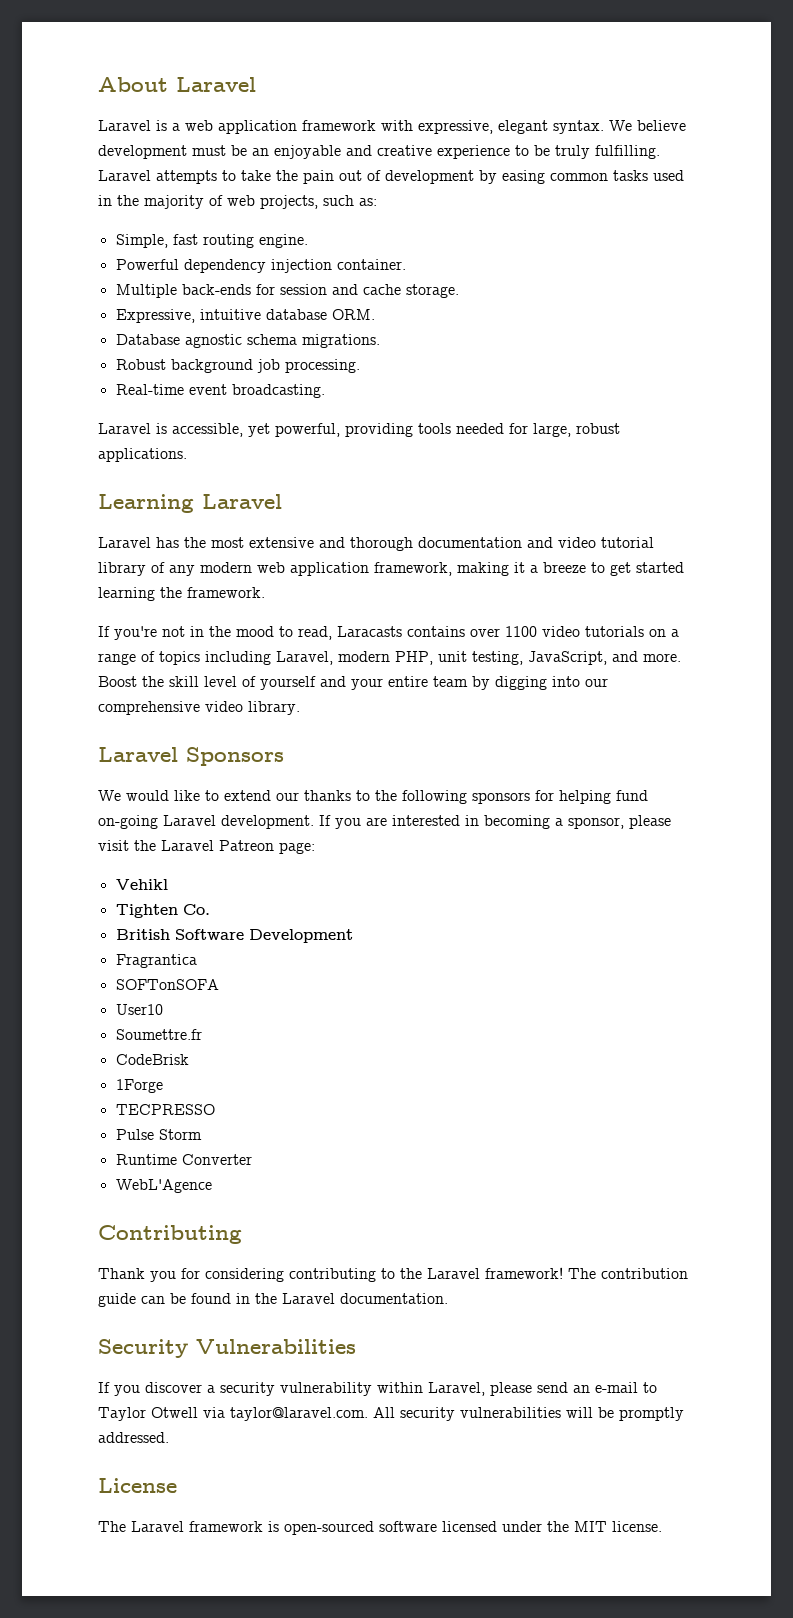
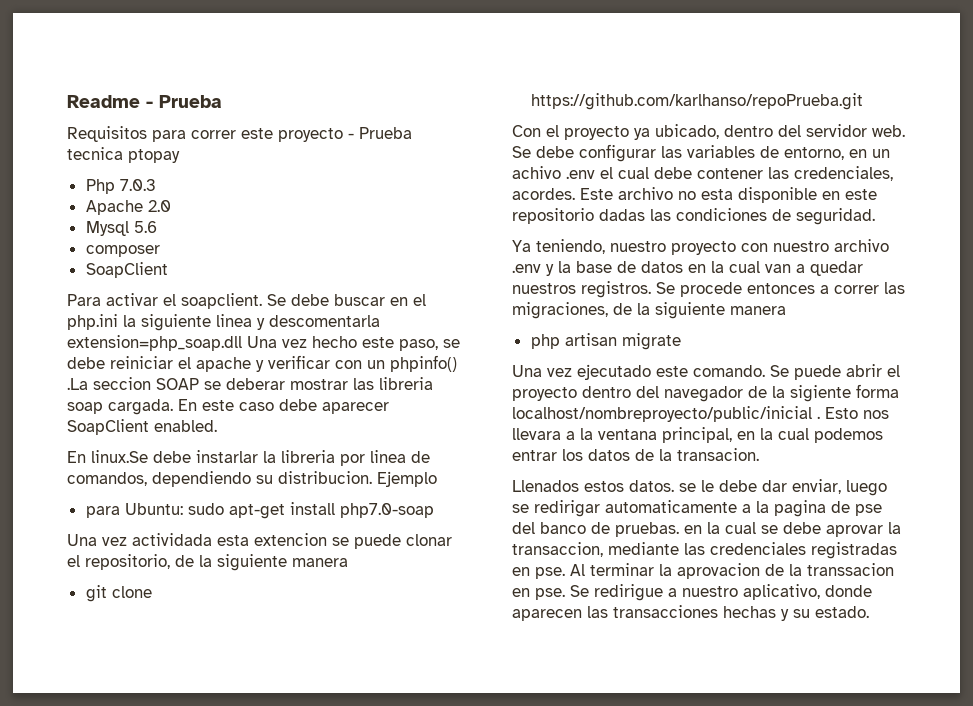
[98,77,256,92] [98,120,686,134] [98,145,660,159] [98,170,684,184] [98,195,377,209] [115,234,308,248] [115,259,406,273] [115,284,459,298] [115,309,375,323] [115,334,380,348] [115,359,360,373] [115,384,325,398] [98,423,620,437] [98,448,187,462] [98,494,282,513] [98,537,654,551] [98,562,684,576] [98,587,265,601] [98,626,679,640] [98,651,681,665] [98,676,608,690] [98,701,300,715] [98,747,284,766] [98,790,648,804] [98,815,671,829] [98,840,315,854] [115,879,168,890] [115,904,210,918] [115,929,353,943] [115,954,197,968] [115,979,219,990] [115,1004,163,1015] [115,1029,202,1040] [115,1054,189,1065] [115,1079,163,1093] [115,1104,215,1115] [115,1129,202,1140] [115,1154,252,1165] [115,1179,212,1193] [98,1225,242,1244] [98,1267,688,1282] [98,1293,448,1307] [98,1339,356,1358] [98,1382,657,1396] [98,1407,684,1421] [98,1432,169,1443] [98,1478,177,1493] [98,1521,662,1535] About Laravel // Laravel is a web application framework with expressive, elegant syntax. We believe development must be an enjoyable and creative experience to be truly fulfilling. Laravel attempts to take the pain out of development by easing common tasks used in the majority of web projects, such as: // Simple, fast routing engine. // Powerful dependency injection container. // Multiple back-ends for session and cache storage. // Expressive, intuitive database ORM. // Database agnostic schema migrations. // Robust background job processing. // Real-time event broadcasting. // Laravel is accessible, yet powerful, providing tools needed for large, robust applications. // Learning Laravel // Laravel has the most extensive and thorough documentation and video tutorial library of any modern web application framework, making it a breeze to get started learning the framework. // If you're not in the mood to read, Laracasts contains over 1100 video tutorials on a range of topics including Laravel, modern PHP, unit testing, JavaScript, and more. Boost the skill level of yourself and your entire team by digging into our comprehensive video library. // Laravel Sponsors // We would like to extend our thanks to the following sponsors for helping fund on-going Laravel development. If you are interested in becoming a sponsor, please visit the Laravel Patreon page: // Vehikl // Tighten Co. // British Software Development // Fragrantica // SOFTonSOFA // User10 // Soumettre.fr // CodeBrisk // 1Forge // TECPRESSO // Pulse Storm // Runtime Converter // WebL'Agence // Contributing // Thank you for considering contributing to the Laravel framework! The contribution guide can be found in the Laravel documentation. // Security Vulnerabilities // If you discover a security vulnerability within Laravel, please send an e-mail to Taylor Otwell via taylor@laravel.com. All security vulnerabilities will be promptly addressed. // License // The Laravel framework is open-sourced software licensed under the MIT license. -> [67,95,222,108] [67,126,412,142] [67,147,180,163] [85,179,156,194] [85,200,171,215] [85,221,157,236] [85,245,160,257] [85,262,168,278] [67,293,426,309] [67,314,380,331] [67,335,460,351] [67,355,457,372] [67,377,433,390] [67,399,389,415] [67,419,217,435] [67,450,430,466] [67,471,437,487] [85,502,434,519] [67,533,452,549] [67,554,348,571] [85,585,152,602] [530,93,863,110] [512,124,905,140] [512,144,890,162] [512,166,893,181] [512,187,877,203] [512,208,875,225] [512,239,889,255] [512,261,863,276] [512,281,905,298] [512,302,786,319] [530,333,681,350] [512,364,900,380] [512,384,899,402] [512,406,889,422] [512,427,883,443] [512,448,759,461] [512,479,887,496] [512,500,882,517] [512,522,901,537] [512,542,897,559] [512,563,894,579] [512,584,872,601] [512,605,869,621] Readme - Prueba // Requisitos para correr este proyecto - Prueba tecnica ptopay // Php 7.0.3 // Apache 2.0 // Mysql 5.6 // composer // SoapClient // Para activar el soapclient. Se debe buscar en el php.ini la siguiente linea y descomentarla extension=php_soap.dll Una vez hecho este paso, se debe reiniciar el apache y verificar con un phpinfo() .La seccion SOAP se deberar mostrar las libreria soap cargada. En este caso debe aparecer SoapClient enabled. // En linux.Se debe instarlar la libreria por linea de comandos, dependiendo su distribucion. Ejemplo // para Ubuntu: sudo apt-get install php7.0-soap // Una vez actividada esta extencion se puede clonar el repositorio, de la siguiente manera // git clone https://github.com/karlhanso/repoPrueba.git // Con el proyecto ya ubicado, dentro del servidor web. Se debe configurar las variables de entorno, en un achivo .env el cual debe contener las credenciales, acordes. Este archivo no esta disponible en este repositorio dadas las condiciones de seguridad. // Ya teniendo, nuestro proyecto con nuestro archivo .env y la base de datos en la cual van a quedar nuestros registros. Se procede entonces a correr las migraciones, de la siguiente manera // php artisan migrate // Una vez ejecutado este comando. Se puede abrir el proyecto dentro del navegador de la sigiente forma localhost/nombreproyecto/public/inicial . Esto nos llevara a la ventana principal, en la cual podemos entrar los datos de la transacion. // Llenados estos datos. se le debe dar enviar, luego se redirigar automaticamente a la pagina de pse del banco de pruebas. en la cual se debe aprovar la transaccion, mediante las credenciales registradas en pse. Al terminar la aprovacion de la transsacion en pse. Se redirigue a nuestro aplicativo, donde aparecen las transacciones hechas y su estado.

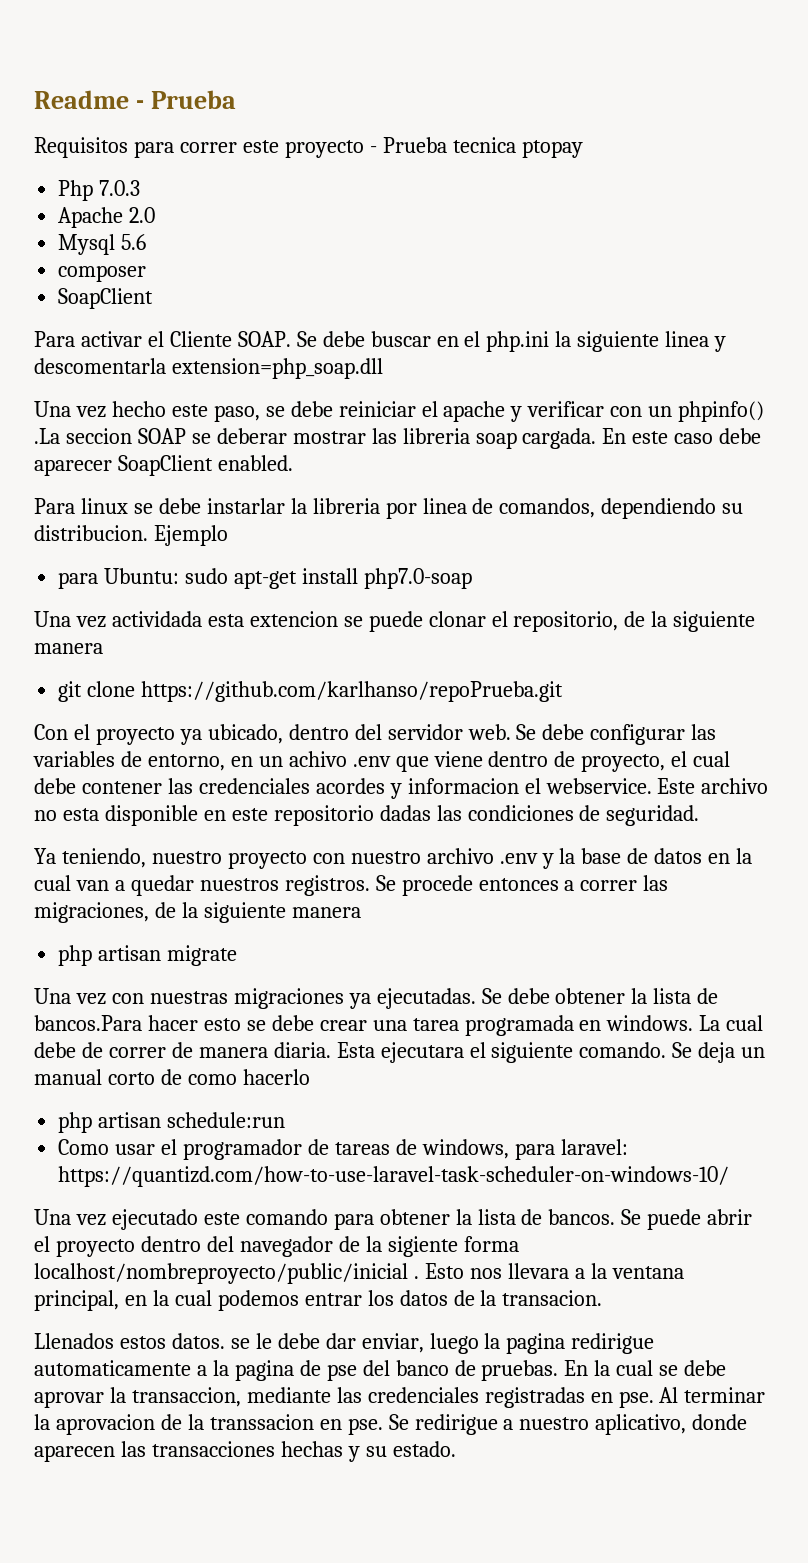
[181,293,262,309] soapclient. -> [169,331,291,347] Cliente SOAP.
(242, 343) none -> (383, 368) //
[67,450,148,463] En linux.Se -> [34,498,153,514] Para linux se
(595, 174) none -> [395,751,666,772] que viene dentro de proyecto,
[794,166,893,181] [512,188,575,200] credenciales, acordes. -> [198,778,652,799] credenciales acordes y informacion el webservice.
[577,364,765,380] ejecutado este comando. -> [111,988,719,1009] [34,1015,764,1036] [34,1042,766,1063] [34,1069,310,1085] [58,1112,286,1133] [58,1139,628,1160] [58,1166,730,1187] [34,1209,616,1230] con nuestras migraciones ya ejecutadas. Se debe obtener la lista de bancos.Para hacer esto se debe crear una tarea programada en windows. La cual debe de correr de manera diaria. Esta ejecutara el siguiente comando. Se deja un manual corto de como hacerlo // php artisan schedule:run // Como usar el programador de tareas de windows, para laravel: https://quantizd.com/how-to-use-laravel-task-scheduler-on-windows-10/ // Una vez ejecutado este comando para obtener la lista de bancos.
[512,500,600,517] se redirigar -> [484,1333,655,1354] la pagina redirigue
[684,525,702,534] en -> [564,1360,589,1376] En

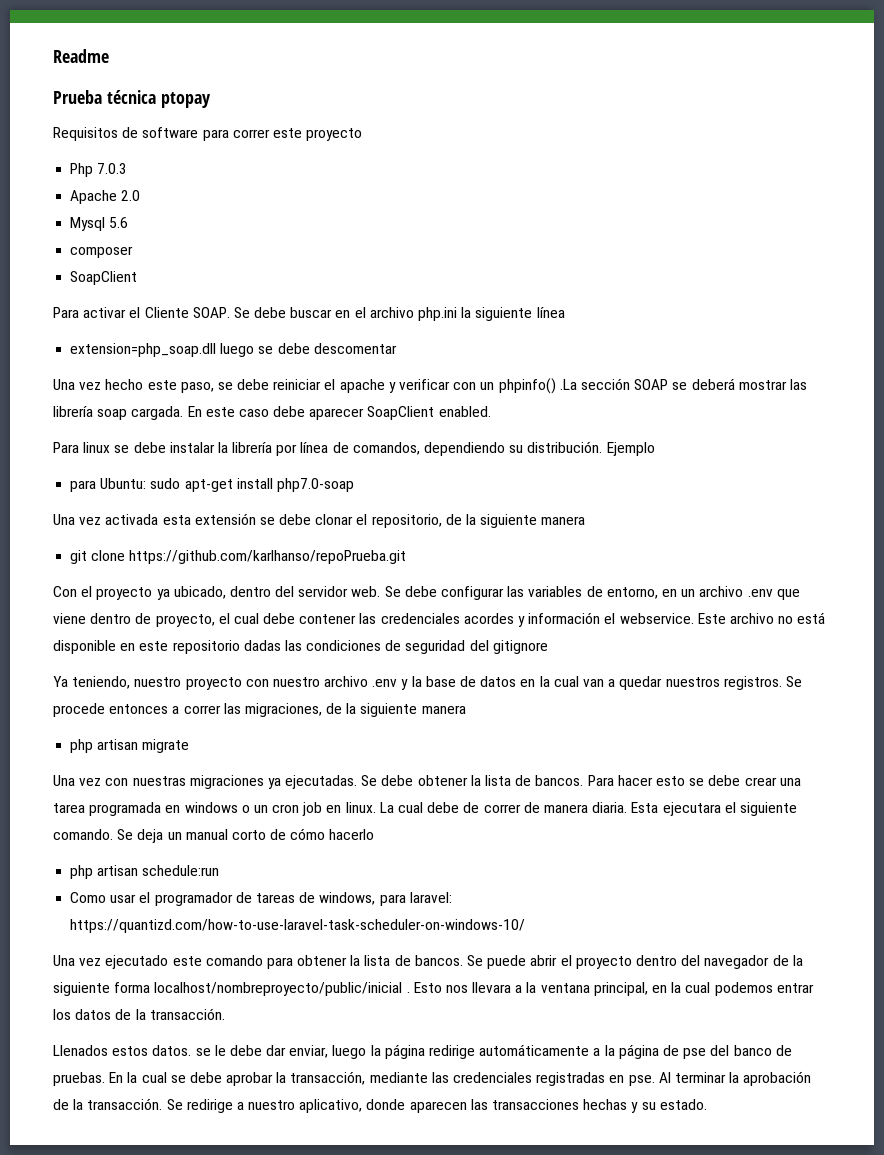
[135,90,236,109] - Prueba -> [53,90,211,108] // Prueba técnica ptopay
(128, 147) none -> [122,127,199,138] de software
[369,137,583,158] - Prueba tecnica ptopay -> (363, 134) none
(481, 339) none -> [369,307,414,318] archivo
[665,331,727,352] [34,358,383,379] linea y descomentarla extension=php_soap.dll -> [536,307,565,318] [70,343,397,357] línea // extension=php_soap.dll luego se debe descomentar
[65,428,132,444] seccion -> [580,378,630,390] sección
[216,428,287,444] deberar -> [691,378,735,390] deberá
[402,428,470,444] libreria -> [53,406,93,417] librería
[206,498,467,519] instarlar la libreria por linea -> [169,442,329,456] instalar la librería por línea
[34,525,148,541] distribucion. -> [527,441,603,453] distribución.
[111,611,423,632] actividada esta extencion se puede -> [105,513,312,525] activada esta extensión se debe
[288,751,347,767] achivo -> [699,586,744,597] archivo
[407,778,519,794] informacion -> [528,612,601,624] información
[62,808,99,821] esta -> [797,612,826,624] está
[606,805,700,826] seguridad. -> [405,640,548,654] seguridad del gitignore
[34,1015,142,1031] bancos.Para -> [535,775,614,786] bancos. Para
[606,1015,694,1031] windows. -> [184,802,376,816] windows o un cron job en linux.
[187,1074,237,1085] como -> [290,828,326,840] cómo
[387,1236,458,1257] sigiente -> [53,982,110,996] siguiente
[502,1290,603,1306] transacion. -> [149,1008,225,1020] transacción.
[506,1333,655,1354] [34,1360,294,1381] pagina redirigue automaticamente a la pagina -> [384,1044,659,1059] página redirige automáticamente a la página
[34,1387,241,1408] aprovar la transaccion, -> [226,1071,366,1086] aprobar la transacción,
[55,1414,498,1435] aprovacion de la transsacion en pse. Se redirigue -> [743,1071,812,1086] [53,1098,233,1113] aprobación de la transacción. Se redirige

